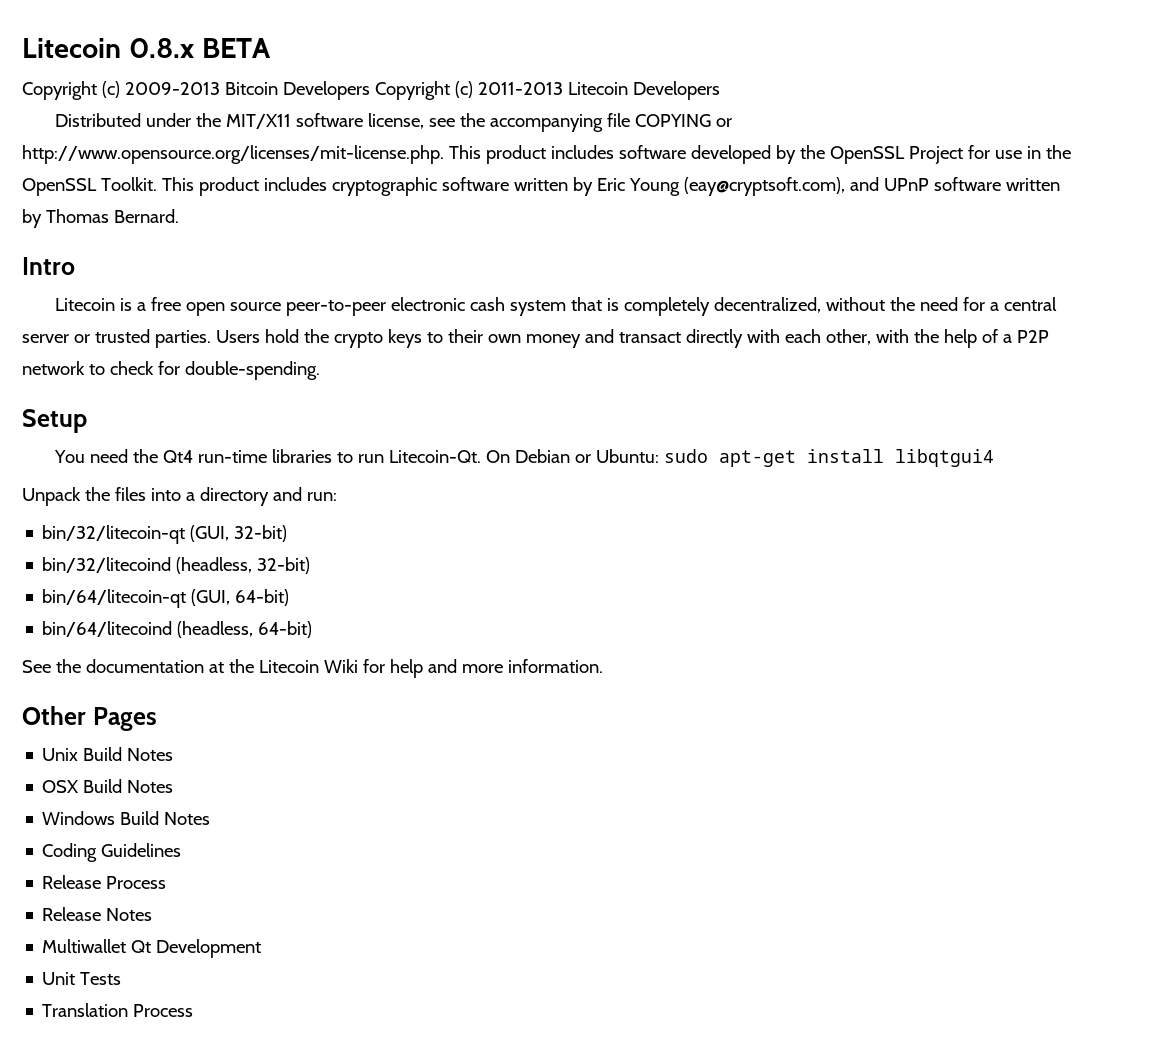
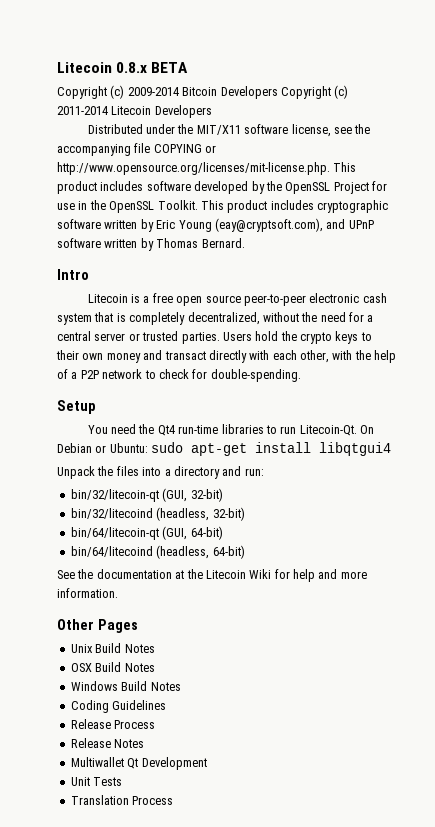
[124,82,220,95] 2009-2013 -> [127,87,179,96] 2009-2014
[477,82,563,95] 2011-2013 -> [57,106,108,115] 2011-2014

